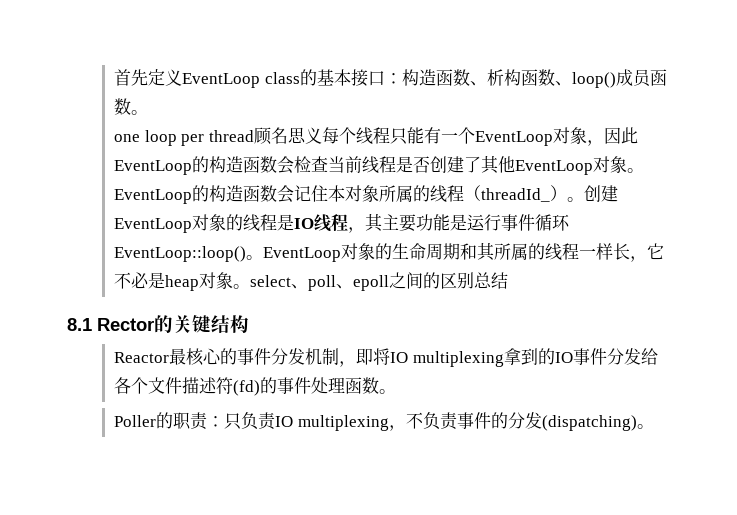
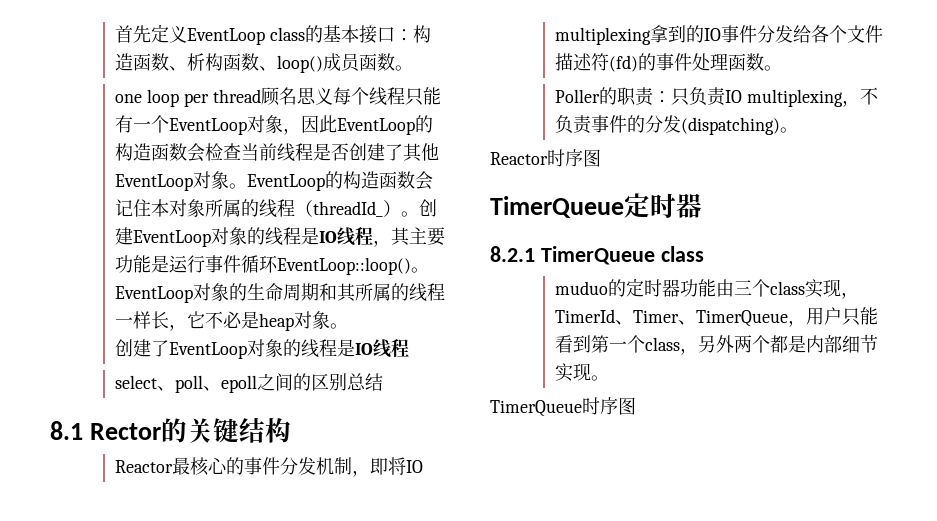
(251, 286) none -> [115,339,410,359] // 创建了EventLoop对象的线程是IO线程 //
(654, 426) none -> [490,149,601,167] [490,193,702,218] [490,246,704,265] [555,278,860,299] [555,307,879,327] [555,335,879,355] [555,363,610,382] [490,397,636,417] // Reactor时序图 // TimerQueue定时器 // 8.2.1 TimerQueue class // muduo的定时器功能由三个class实现，TimerId、Timer、TimerQueue，用户只能看到第一个class，另外两个都是内部细节实现。 // TimerQueue时序图

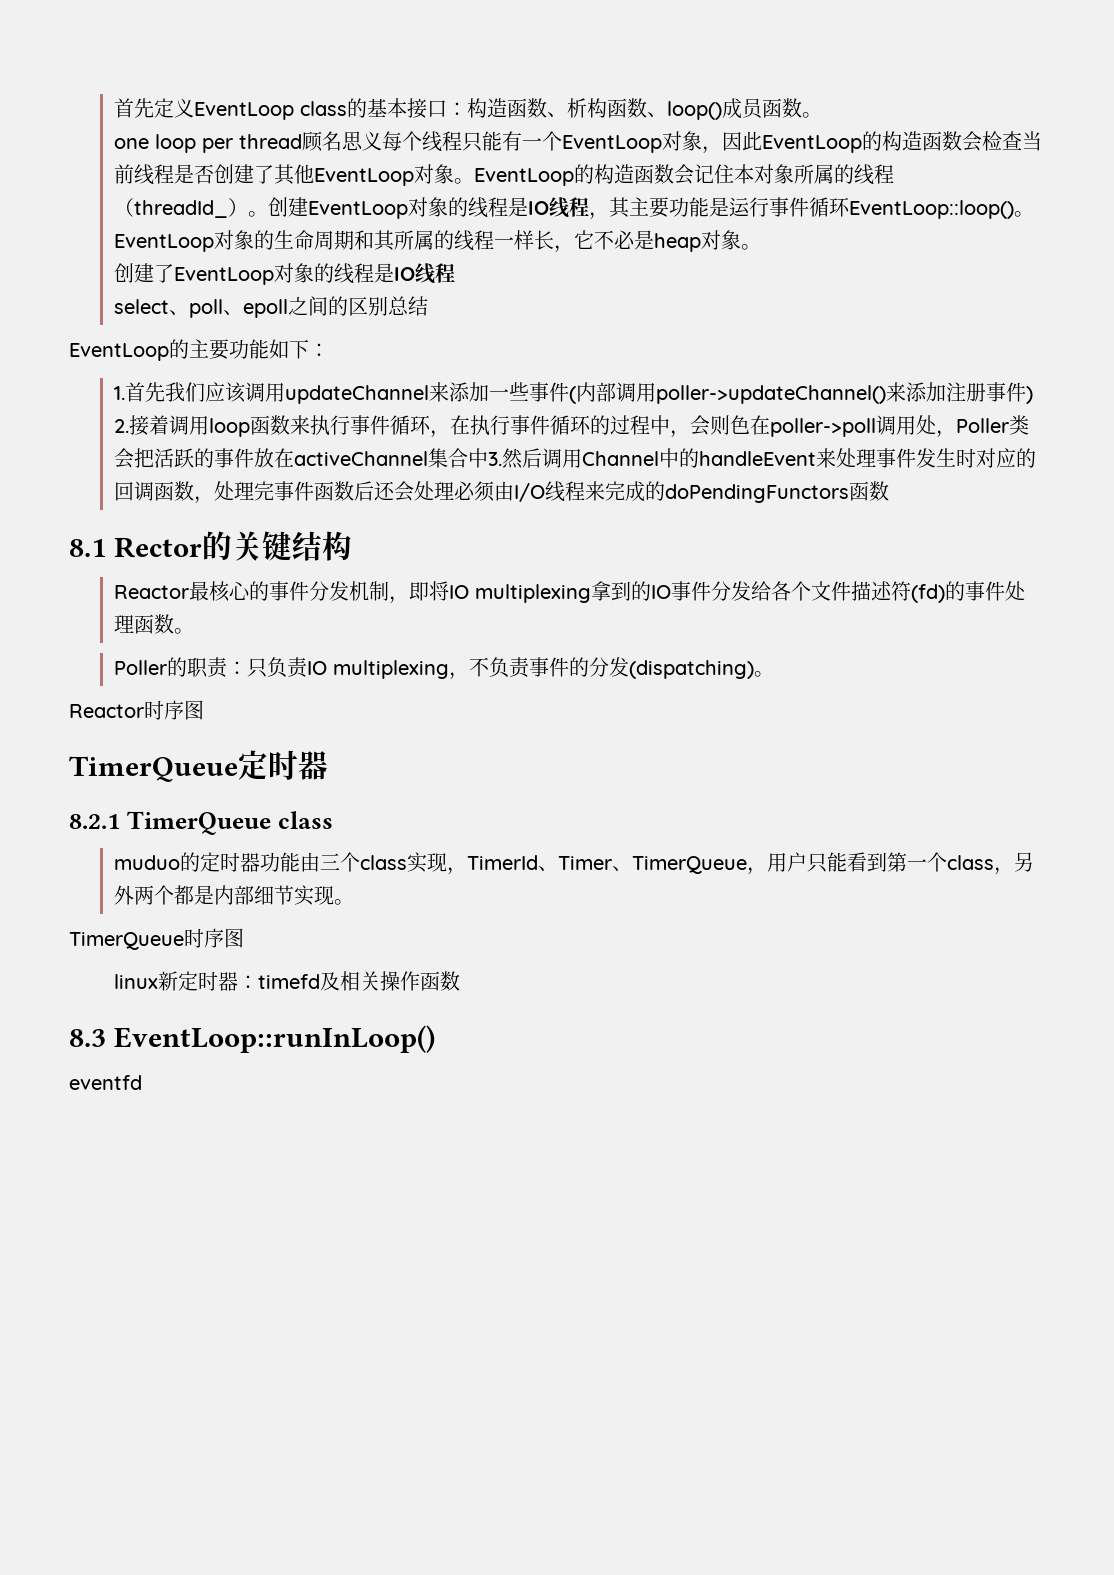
(384, 382) none -> [69,339,329,361] [114,382,1034,404] [114,415,1030,438] [114,448,1037,469] [114,481,890,504] // EventLoop的主要功能如下： // 1.首先我们应该调用updateChannel来添加一些事件(内部调用poller->updateChannel()来添加注册事件) 2.接着调用loop函数来执行事件循环，在执行事件循环的过程中，会则色在poller->poll调用处，Poller类会把活跃的事件放在activeChannel集合中3.然后调用Channel中的handleEvent来处理事件发生时对应的回调函数，处理完事件函数后还会处理必须由I/O线程来完成的doPendingFunctors函数
(636, 406) none -> [113,971,460,991] [69,1025,435,1053] [69,1075,142,1090] // linux新定时器：timefd及相关操作函数 // 8.3 EventLoop::runInLoop() // eventfd

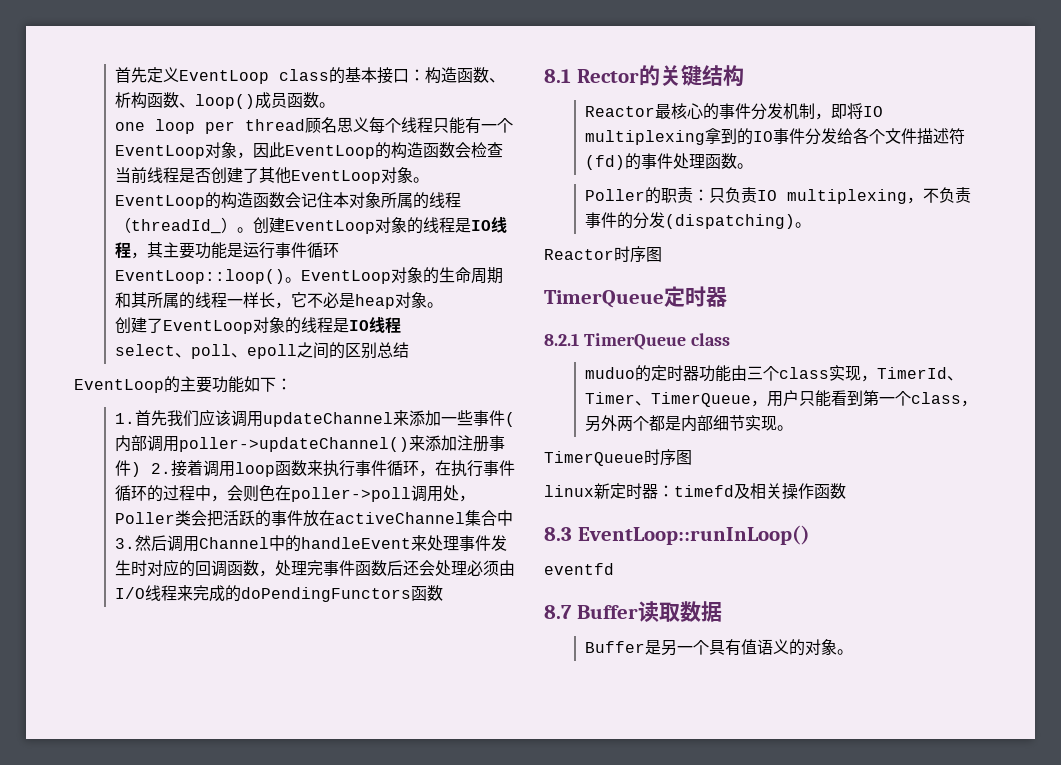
(142, 1082) none -> [544,601,722,622] [585,639,854,656] // 8.7 Buffer读取数据 // Buffer是另一个具有值语义的对象。

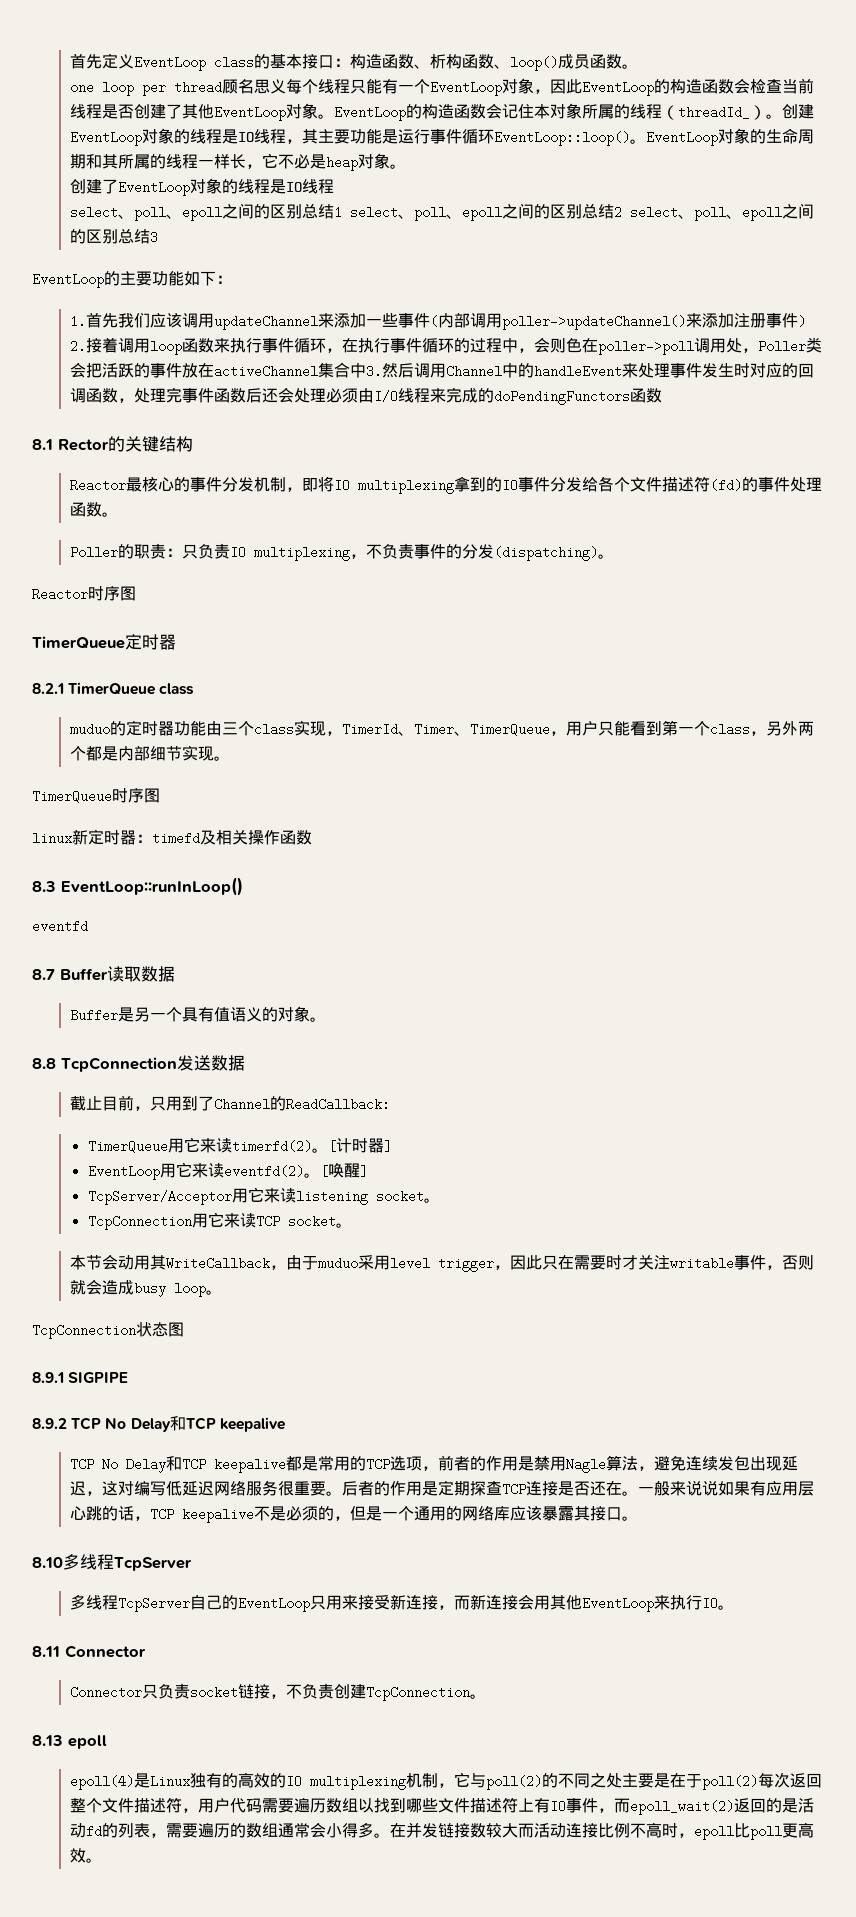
(410, 350) none -> [334,203,815,221] [70,229,159,244] 1 select、poll、epoll之间的区别总结2 select、poll、epoll之间的区别总结3
(854, 652) none -> [32,1055,245,1072] [70,1095,391,1111] [87,1137,392,1153] [87,1162,368,1180] [87,1187,440,1205] [87,1212,352,1230] [70,1254,815,1272] [70,1279,223,1297] [32,1322,184,1339] [32,1372,129,1383] [32,1416,285,1432] [70,1455,799,1473] [70,1480,815,1496] [70,1506,639,1523] [32,1554,192,1571] [70,1594,735,1612] [32,1645,146,1658] [70,1683,487,1701] [32,1735,107,1749] [70,1772,823,1790] [70,1797,815,1815] [70,1822,815,1840] [70,1848,103,1863] // 8.8 TcpConnection发送数据 // 截止目前，只用到了Channel的ReadCallback: // TimerQueue用它来读timerfd(2)。[计时器] // EventLoop用它来读eventfd(2)。[唤醒] // TcpServer/Acceptor用它来读listening socket。 // TcpConnection用它来读TCP socket。 // 本节会动用其WriteCallback，由于muduo采用level trigger，因此只在需要时才关注writable事件，否则就会造成busy loop。 // TcpConnection状态图 // 8.9.1 SIGPIPE // 8.9.2 TCP No Delay和TCP keepalive // TCP No Delay和TCP keepalive都是常用的TCP选项，前者的作用是禁用Nagle算法，避免连续发包出现延迟，这对编写低延迟网络服务很重要。后者的作用是定期探查TCP连接是否还在。一般来说说如果有应用层心跳的话，TCP keepalive不是必须的，但是一个通用的网络库应该暴露其接口。 // 8.10多线程TcpServer // 多线程TcpServer自己的EventLoop只用来接受新连接，而新连接会用其他EventLoop来执行IO。 // 8.11 Connector // Connector只负责socket链接，不负责创建TcpConnection。 // 8.13 epoll // epoll(4)是Linux独有的高效的IO multiplexing机制，它与poll(2)的不同之处主要是在于poll(2)每次返回整个文件描述符，用户代码需要遍历数组以找到哪些文件描述符上有IO事件，而epoll_wait(2)返回的是活动fd的列表，需要遍历的数组通常会小得多。在并发链接数较大而活动连接比例不高时，epoll比poll更高效。

